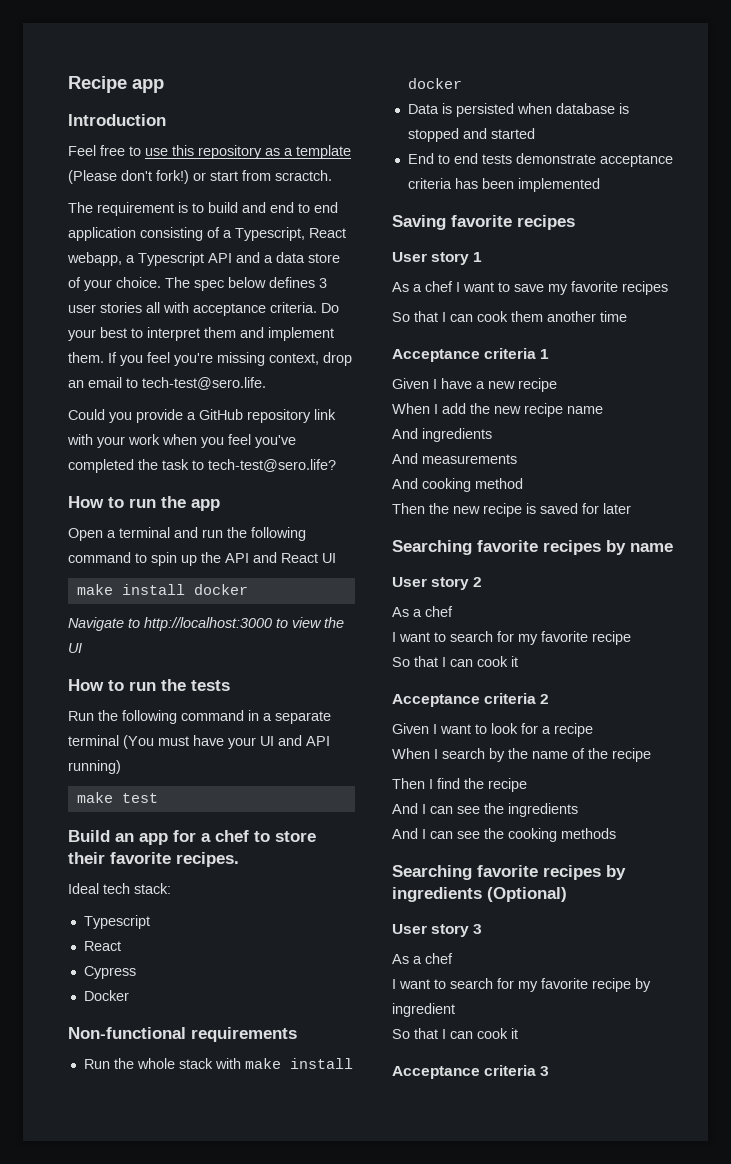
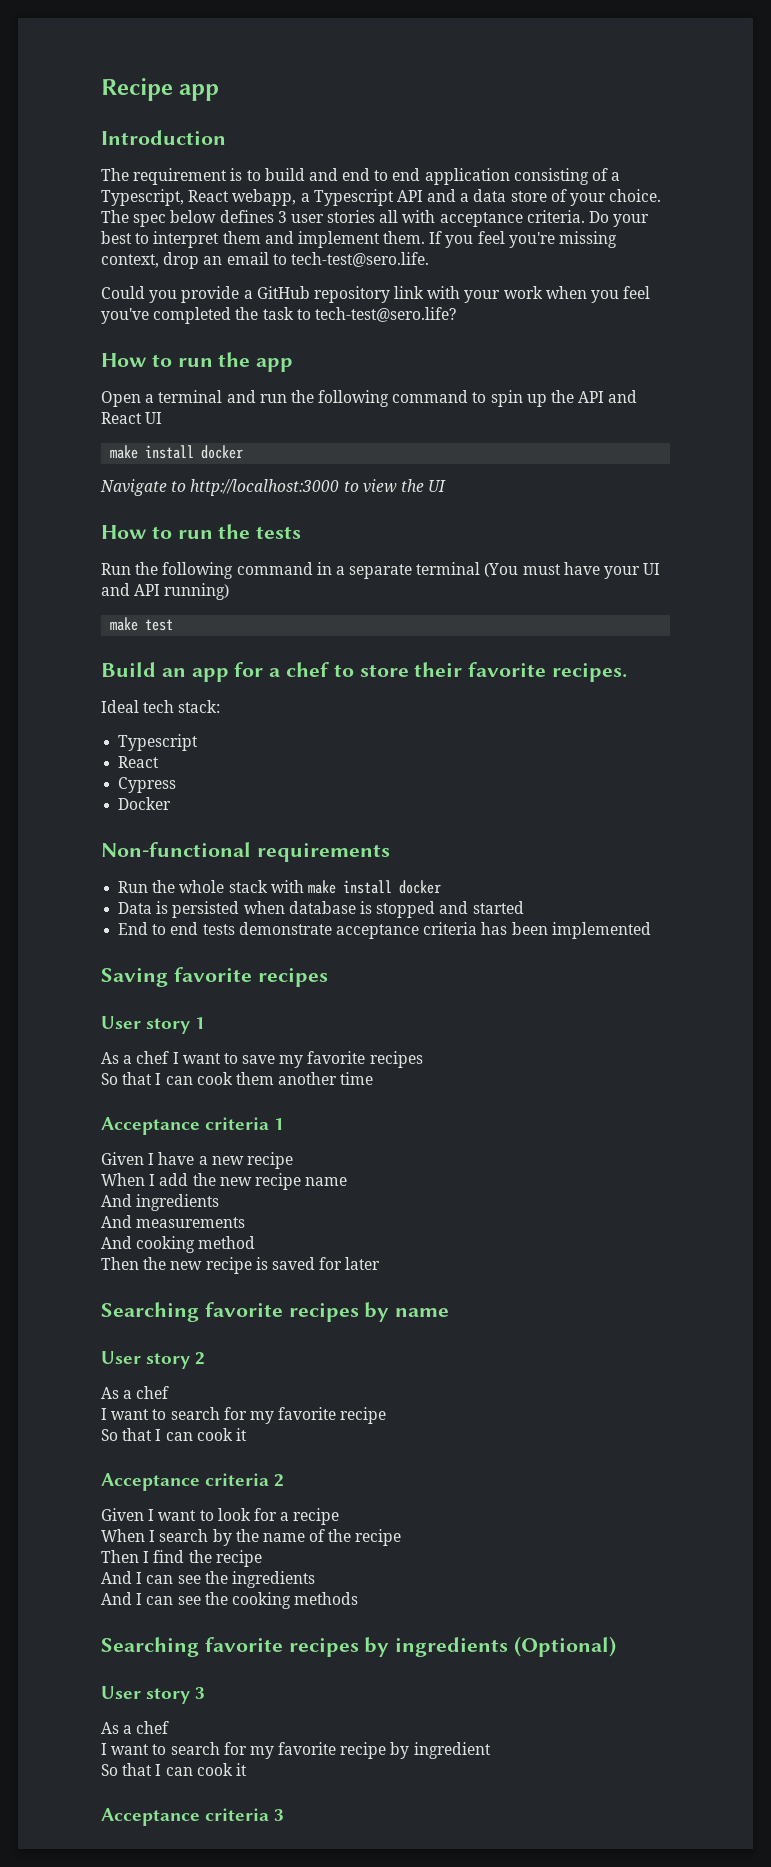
[68,145,351,159] [68,170,332,184] // Feel free to use this repository as a template (Please don't fork!) or start from scractch. -> (226, 137) none

